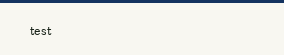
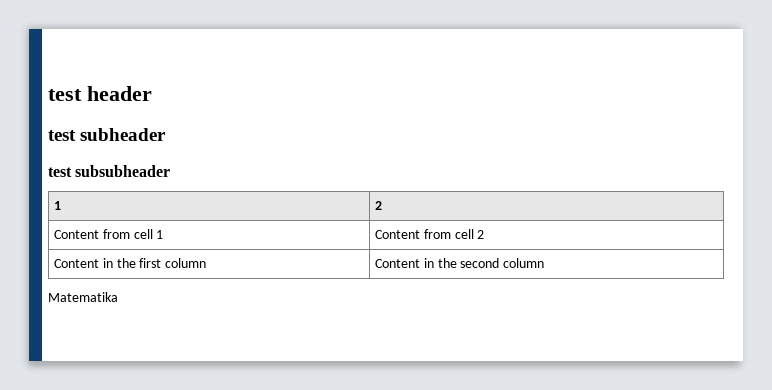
[30,27,52,35] test -> [48,86,152,101] [48,128,167,141] [48,165,171,177] [54,201,62,210] [375,201,383,210] [54,229,164,239] [375,229,485,239] [54,258,207,268] [375,258,545,268] [48,292,118,302] test header // test subheader // test subsubheader // 1 | 2 // Content from cell 1 | Content from cell 2 // Content in the first column | Content in the second column // Matematika

